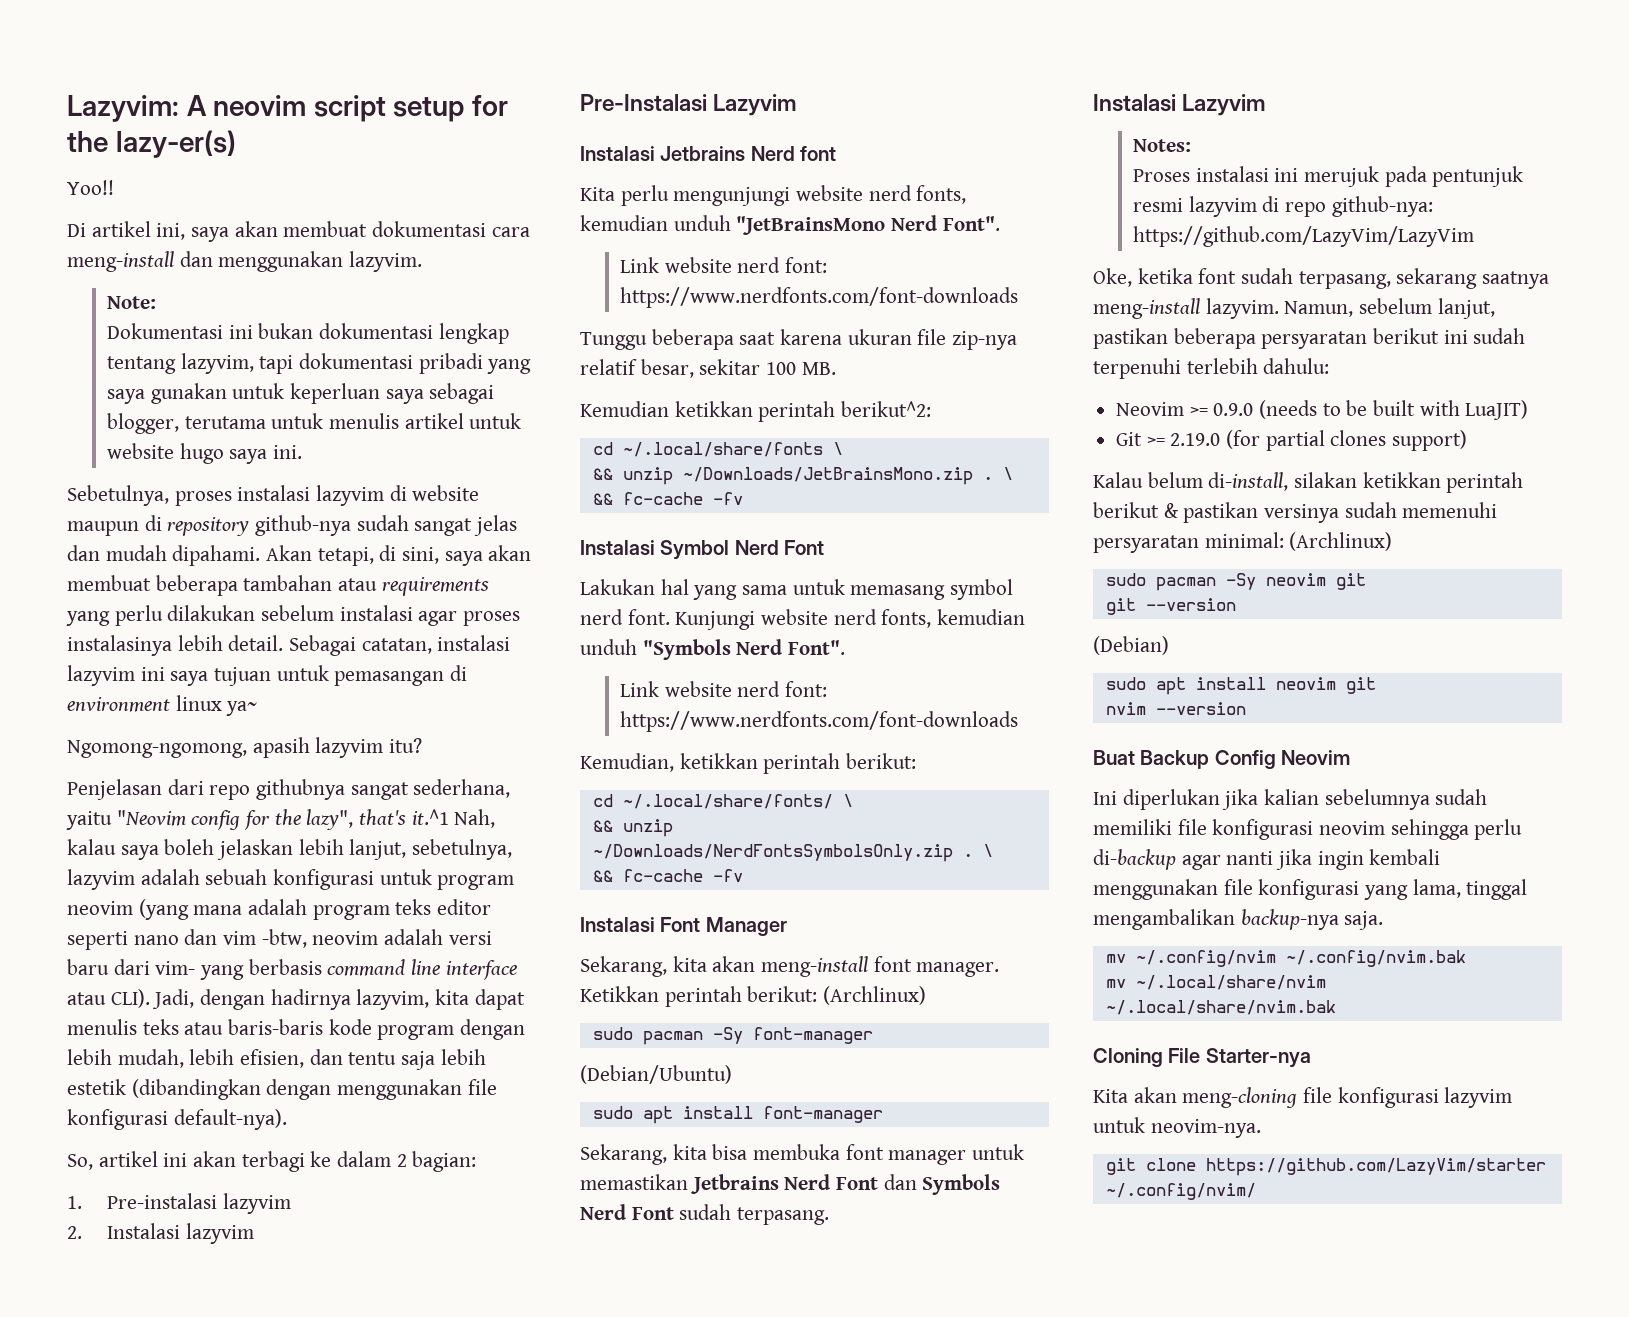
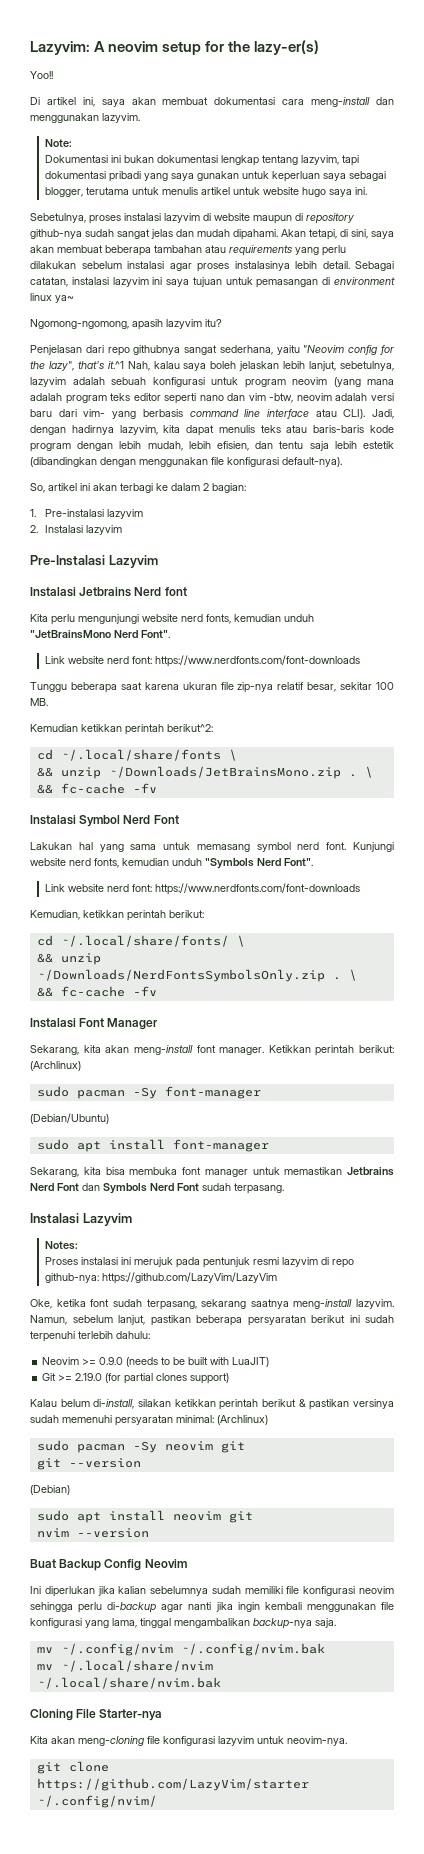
[313,95,386,122] script -> (159, 46) none

